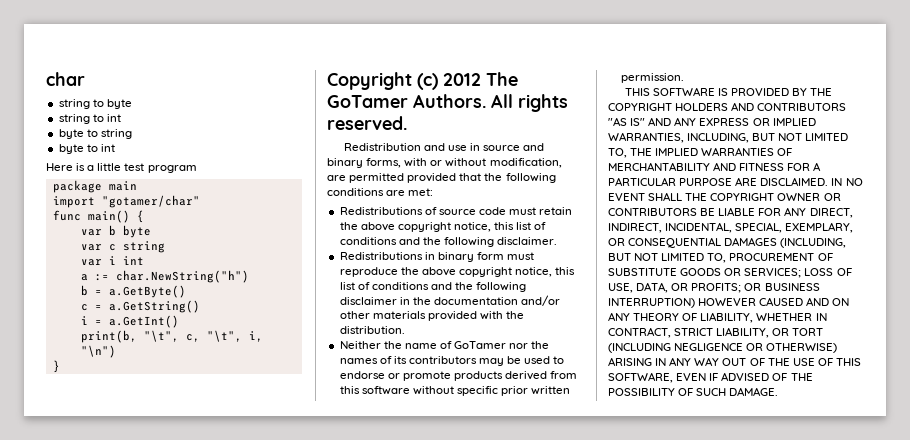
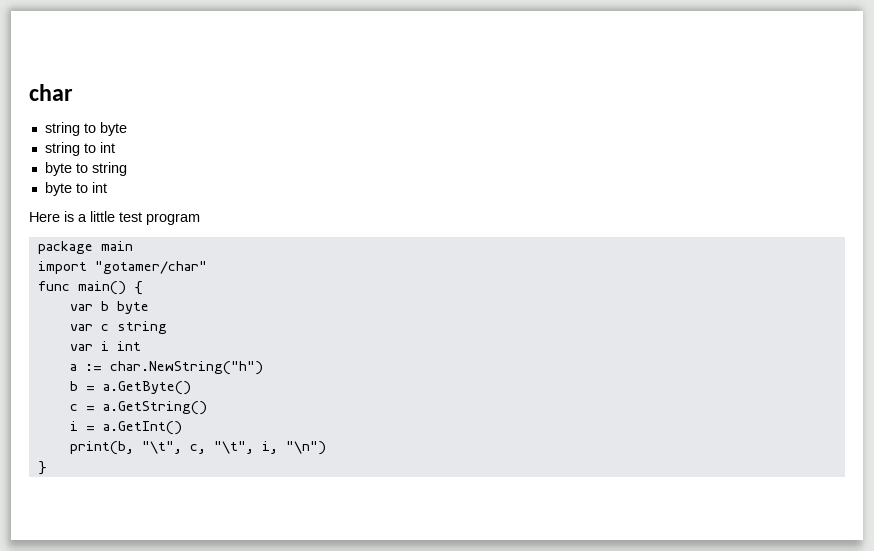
[327,72,518,90] [327,94,568,112] [327,116,407,130] [343,143,545,151] [327,158,562,168] [327,173,556,183] [327,188,434,196] [339,207,573,215] [339,222,547,232] [339,237,558,247] [339,252,535,262] [339,267,576,277] [339,282,527,292] [339,295,561,306] [339,311,525,321] [339,326,405,334] [339,341,550,349] [339,356,565,366] [339,371,578,381] [339,386,571,396] [620,73,684,83] [624,87,833,96] [608,102,847,111] [608,117,816,126] [608,132,849,143] [608,147,793,158] [608,162,822,171] [608,177,863,186] [608,192,841,201] [608,207,853,218] [608,222,854,233] [608,237,847,248] [608,253,833,263] [608,268,852,278] [608,282,820,293] [608,297,850,308] [608,312,827,323] [608,327,824,338] [608,343,838,353] [608,357,861,366] [608,372,813,383] [608,387,779,396] // Copyright (c) 2012 The GoTamer Authors. All rights reserved. // Redistribution and use in source and binary forms, with or without modification, are permitted provided that the following conditions are met: // Redistributions of source code must retain the above copyright notice, this list of conditions and the following disclaimer. // Redistributions in binary form must reproduce the above copyright notice, this list of conditions and the following disclaimer in the documentation and/or other materials provided with the distribution. // Neither the name of GoTamer nor the names of its contributors may be used to endorse or promote products derived from this software without specific prior written permission. // THIS SOFTWARE IS PROVIDED BY THE COPYRIGHT HOLDERS AND CONTRIBUTORS "AS IS" AND ANY EXPRESS OR IMPLIED WARRANTIES, INCLUDING, BUT NOT LIMITED TO, THE IMPLIED WARRANTIES OF MERCHANTABILITY AND FITNESS FOR A PARTICULAR PURPOSE ARE DISCLAIMED. IN NO EVENT SHALL THE COPYRIGHT OWNER OR CONTRIBUTORS BE LIABLE FOR ANY DIRECT, INDIRECT, INCIDENTAL, SPECIAL, EXEMPLARY, OR CONSEQUENTIAL DAMAGES (INCLUDING, BUT NOT LIMITED TO, PROCUREMENT OF SUBSTITUTE GOODS OR SERVICES; LOSS OF USE, DATA, OR PROFITS; OR BUSINESS INTERRUPTION) HOWEVER CAUSED AND ON ANY THEORY OF LIABILITY, WHETHER IN CONTRACT, STRICT LIABILITY, OR TORT (INCLUDING NEGLIGENCE OR OTHERWISE) ARISING IN ANY WAY OUT OF THE USE OF THIS SOFTWARE, EVEN IF ADVISED OF THE POSSIBILITY OF SUCH DAMAGE. -> (47, 468) none

